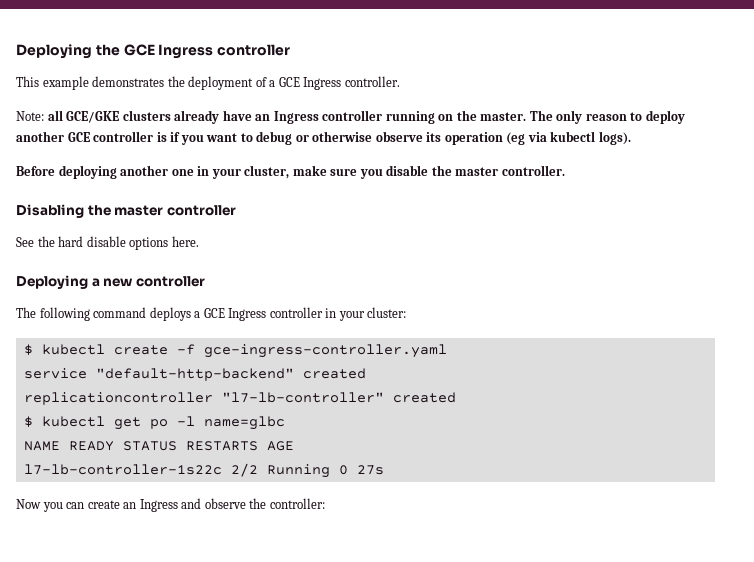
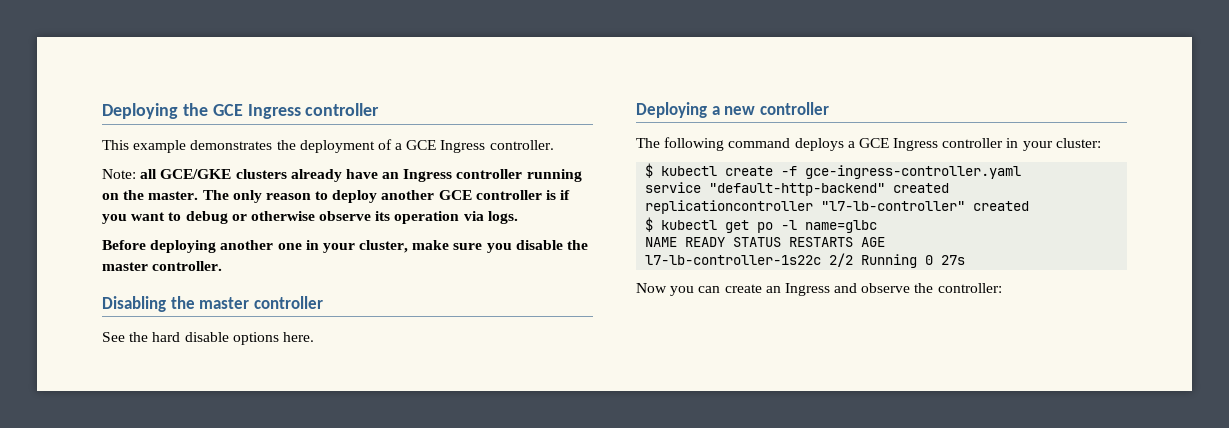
[506,131,631,145] (eg via kubectl logs). -> [463,211,518,224] via logs.

